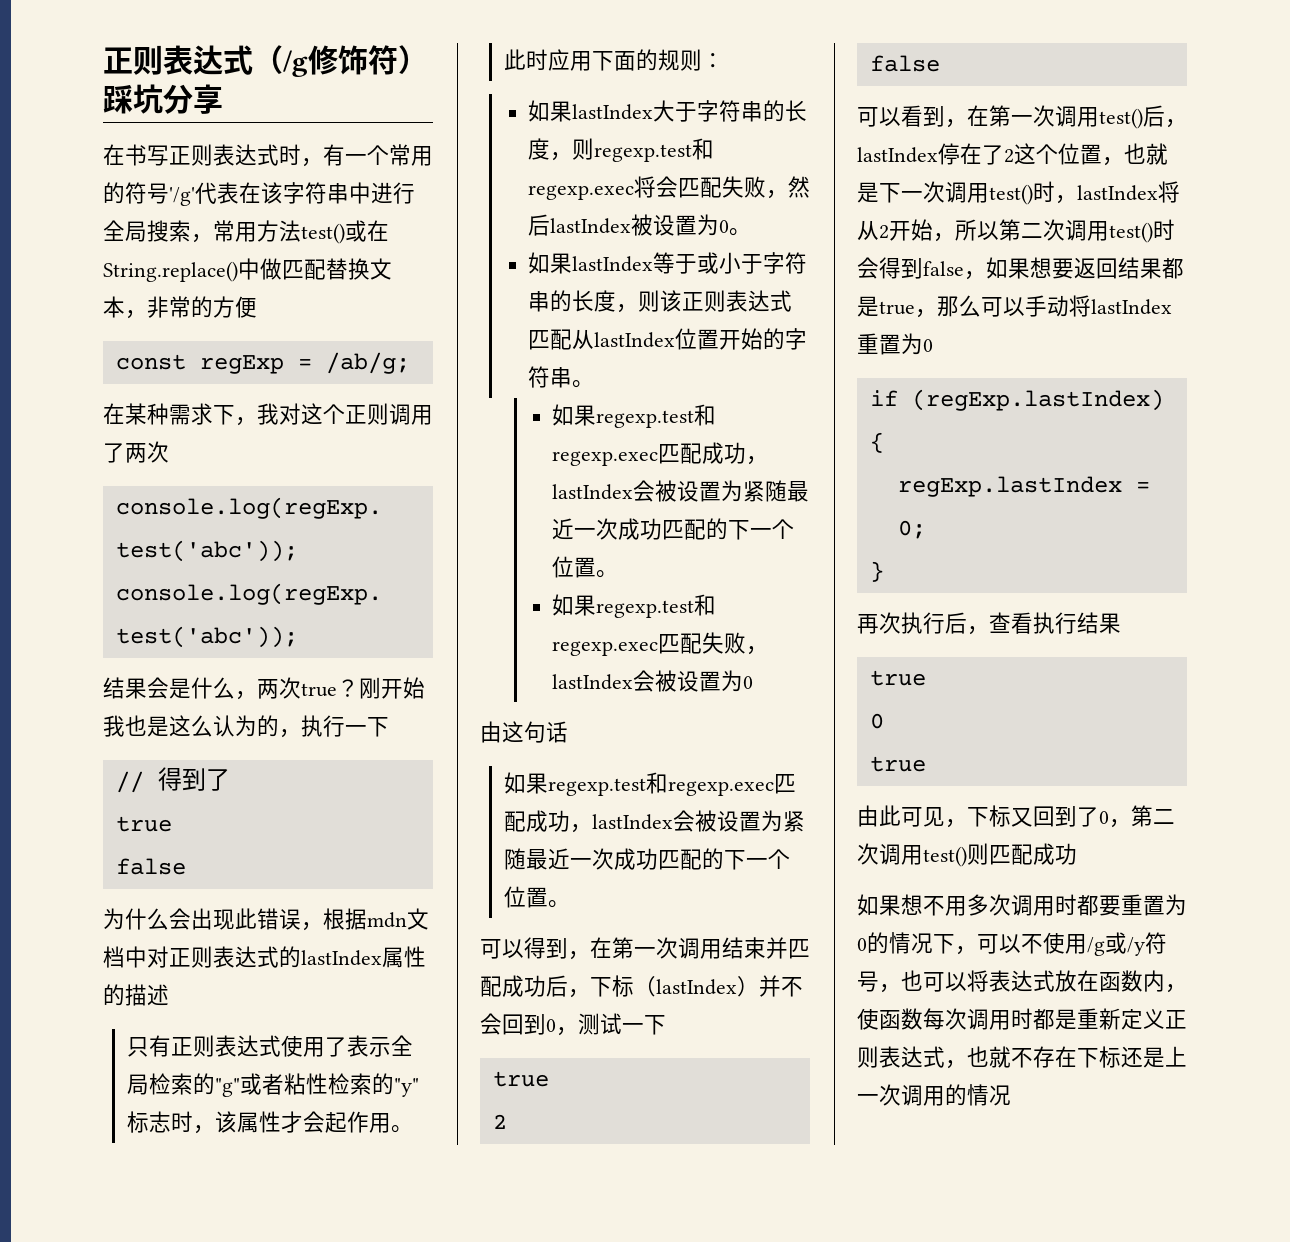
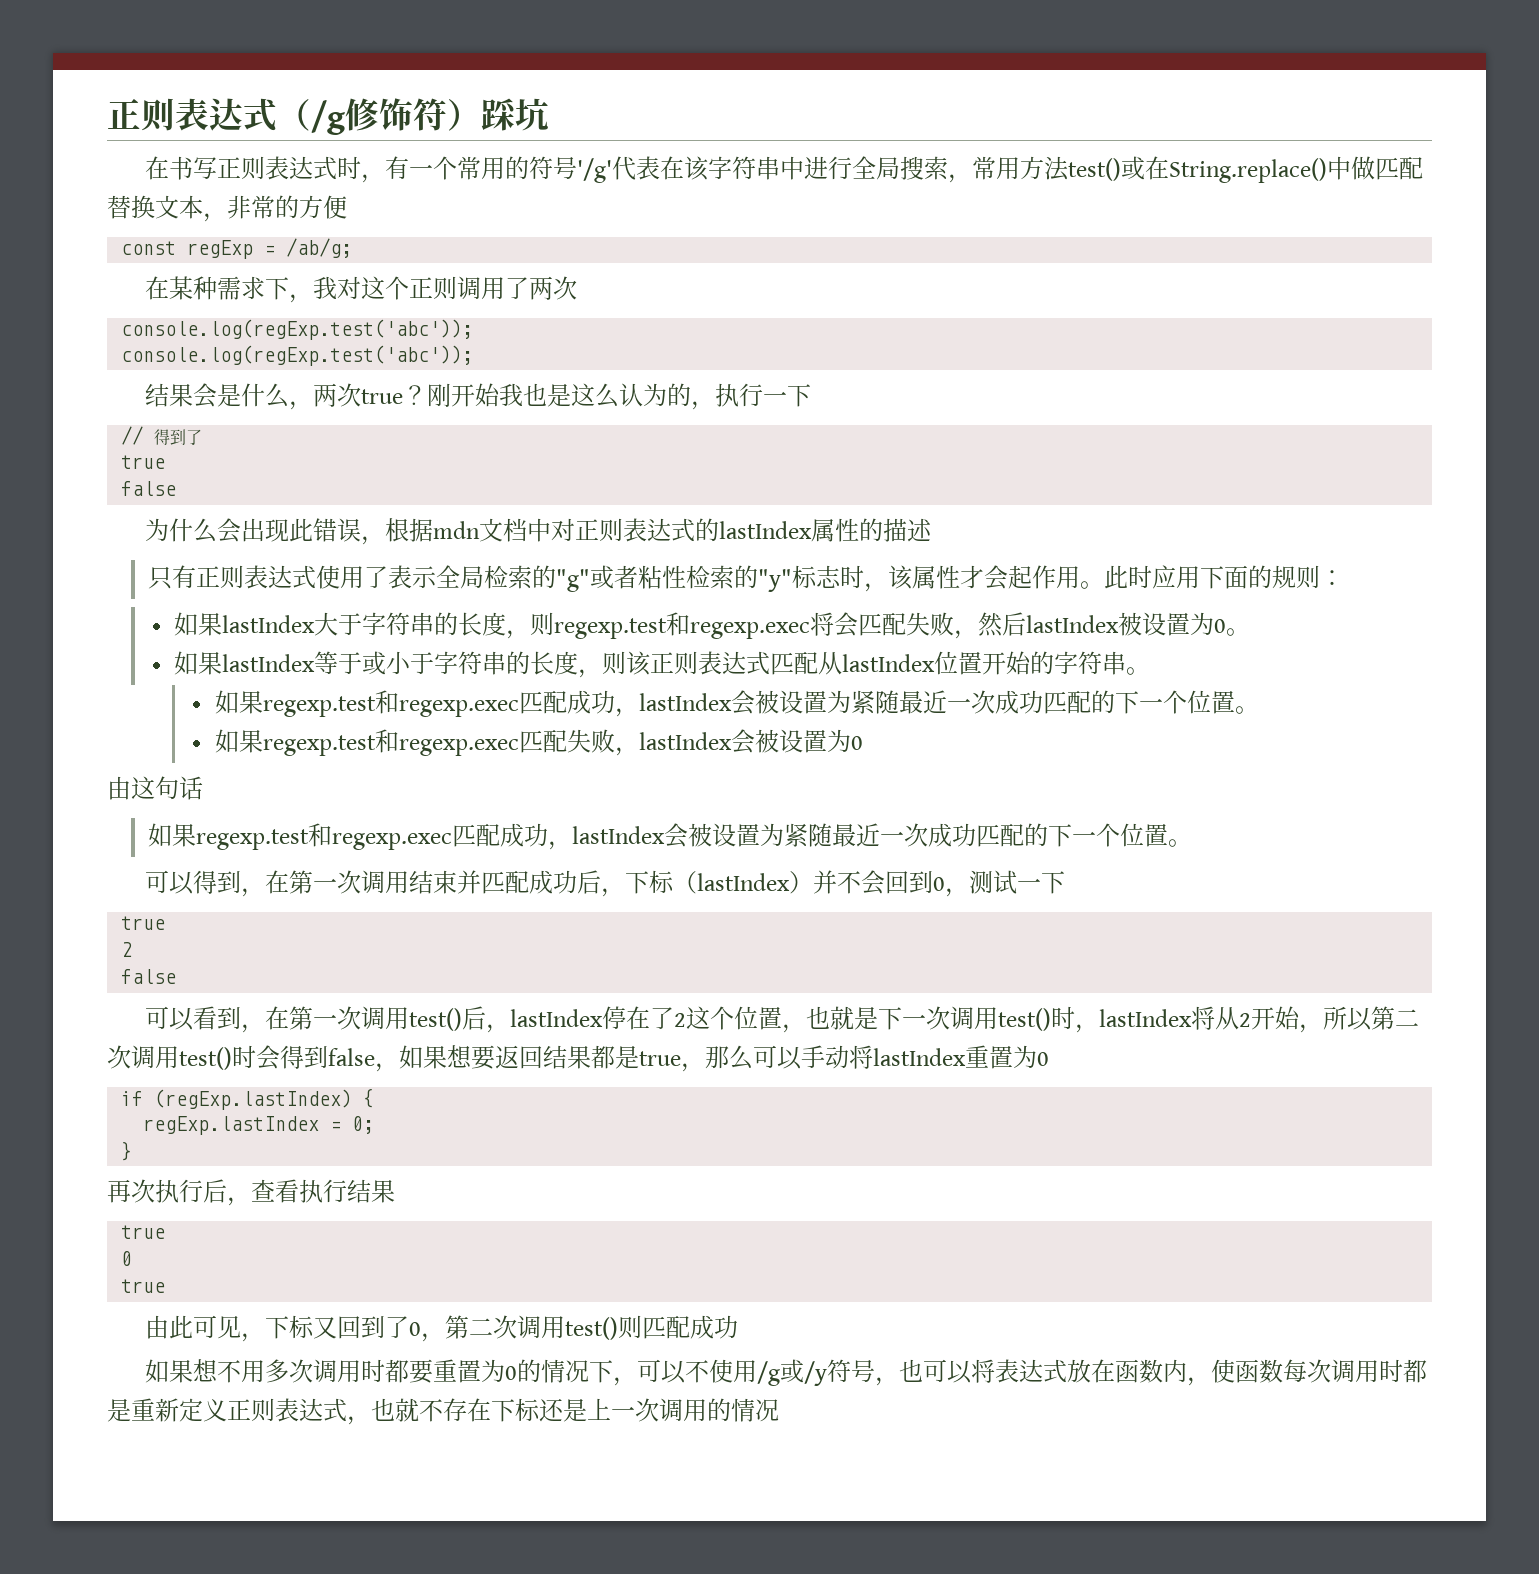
[163,84,223,114] 分享 -> (549, 114) none

